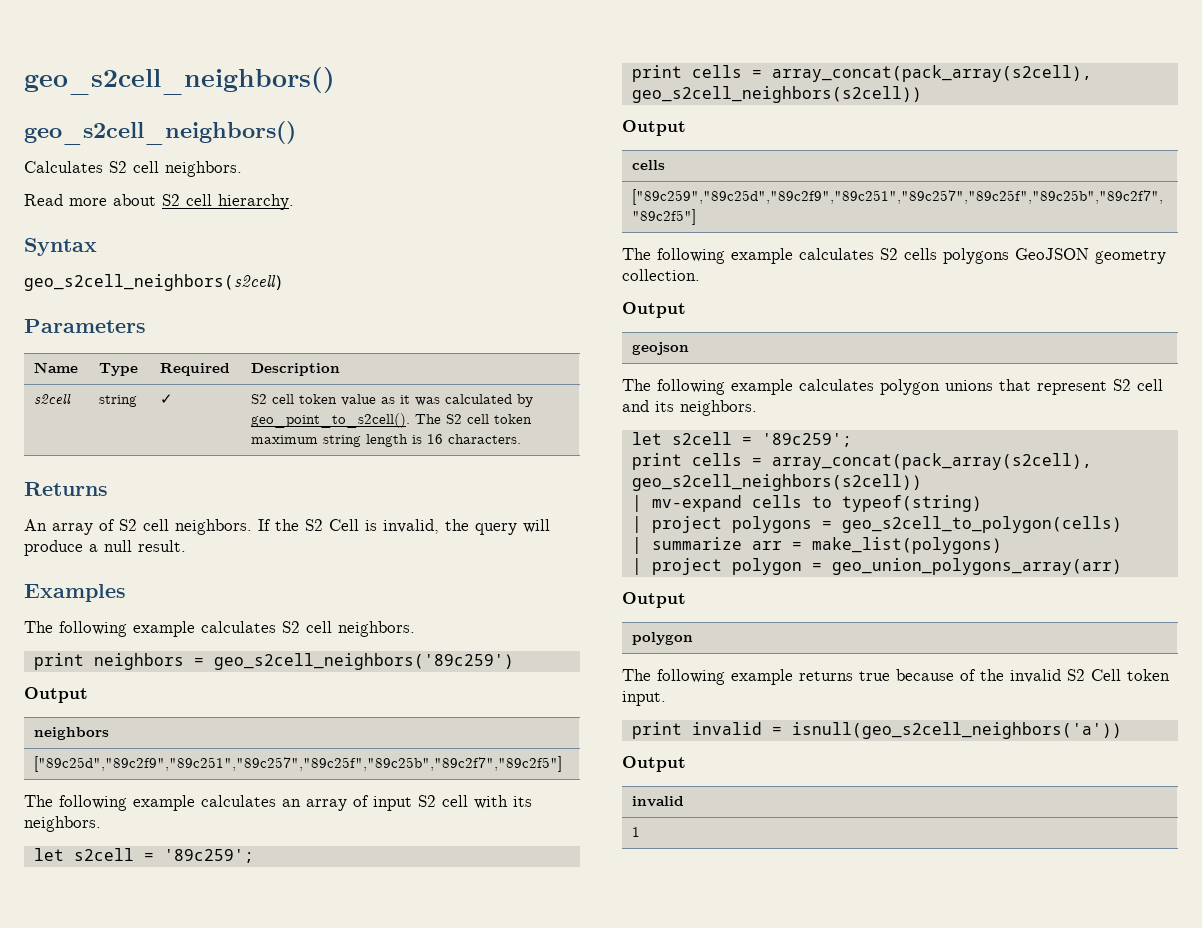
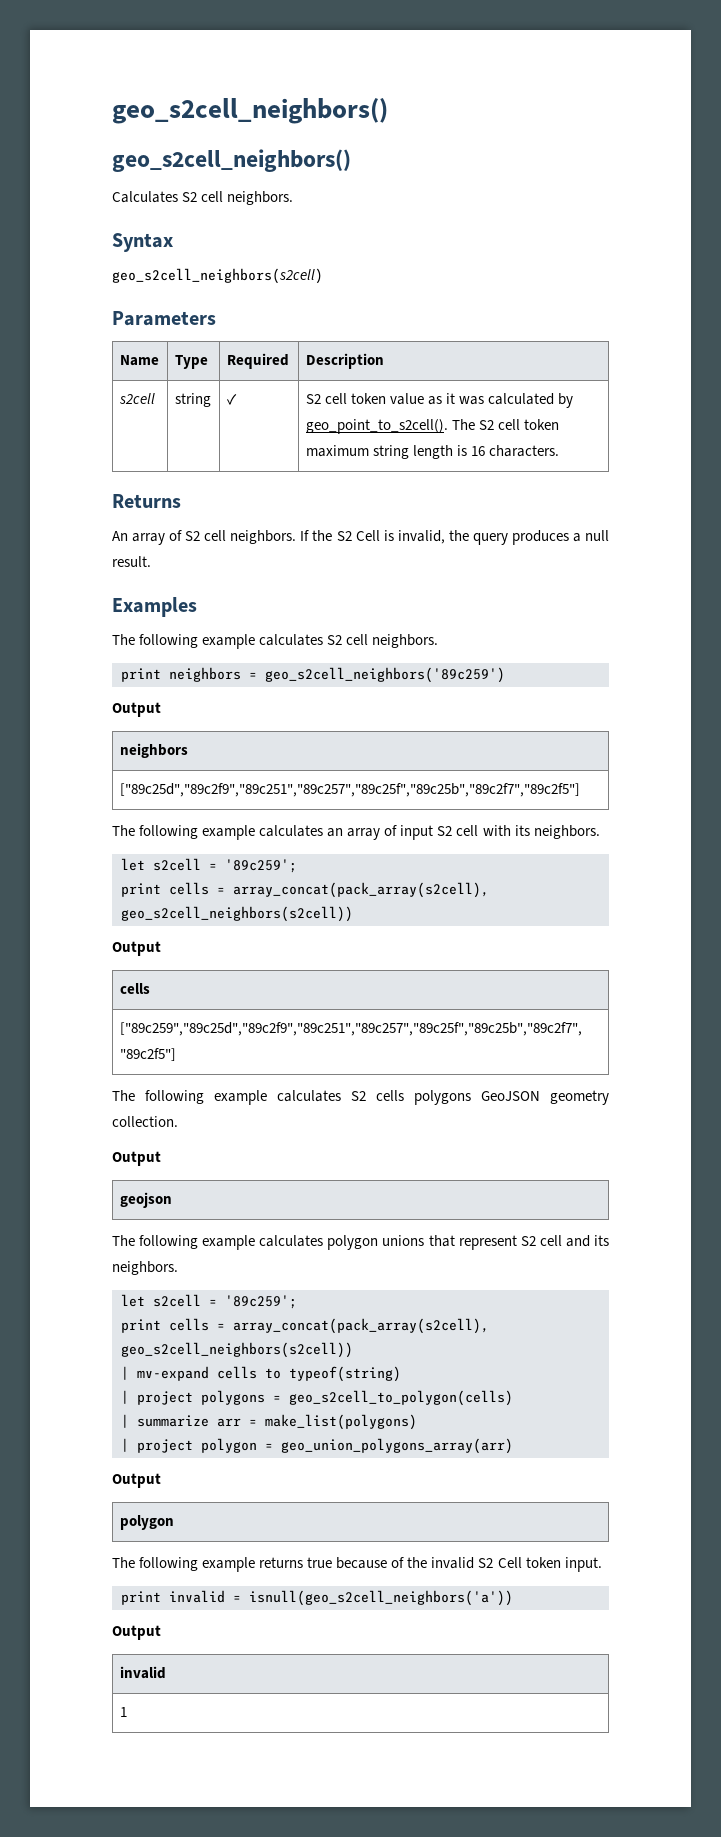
[24,194,294,210] // Read more about S2 cell hierarchy. -> (294, 198) none
[523,519,550,533] [24,540,83,556] will produce -> [511,530,569,545] produces

